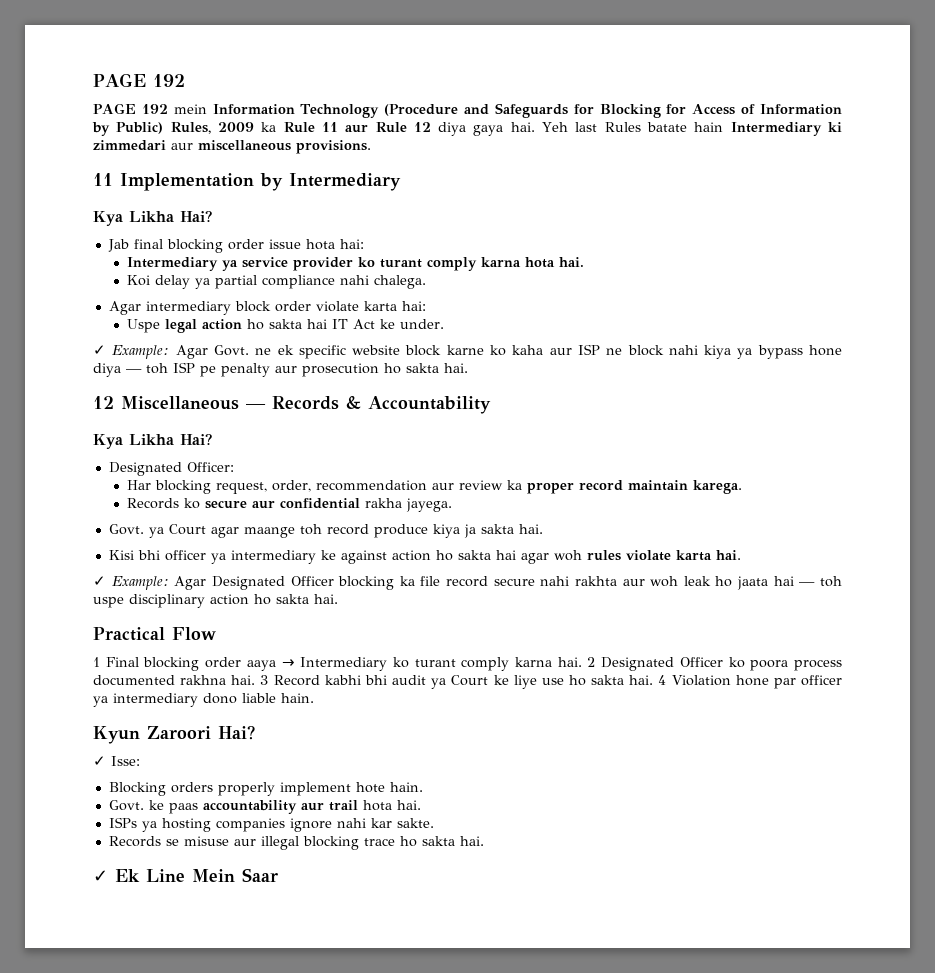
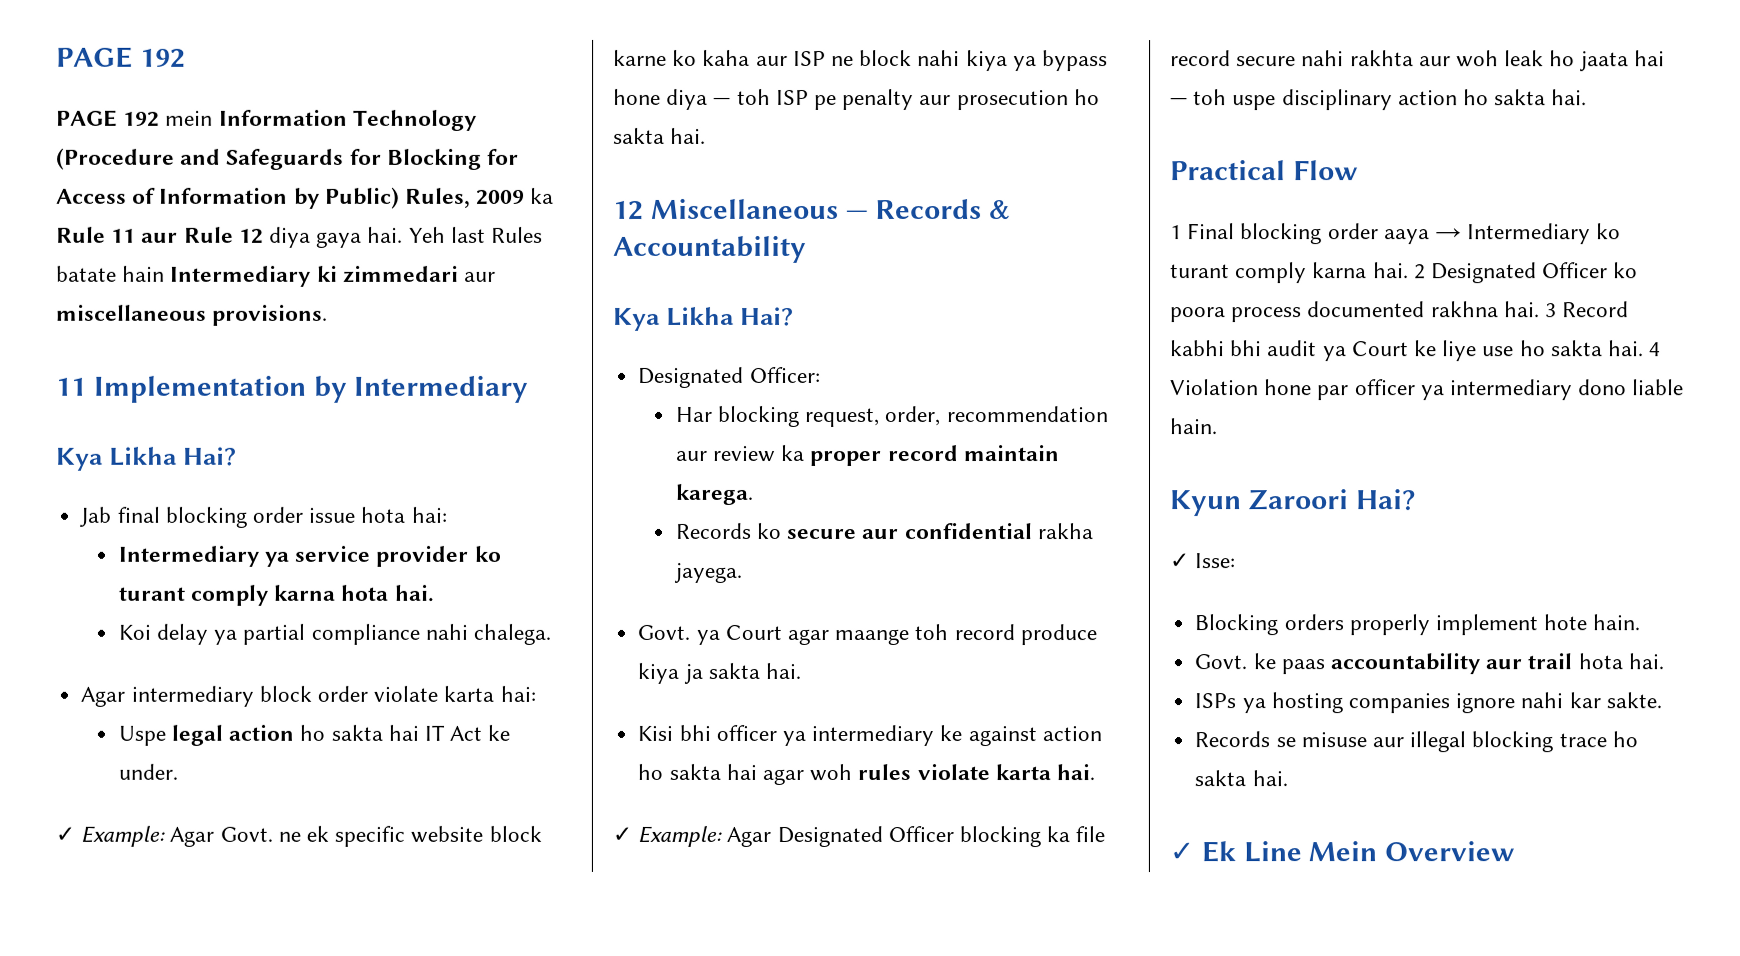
[242,868,278,882] Saar -> [1384,841,1516,862] Overview

